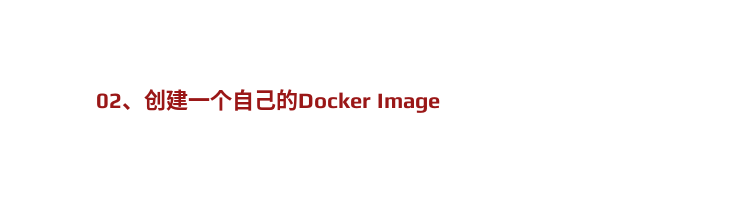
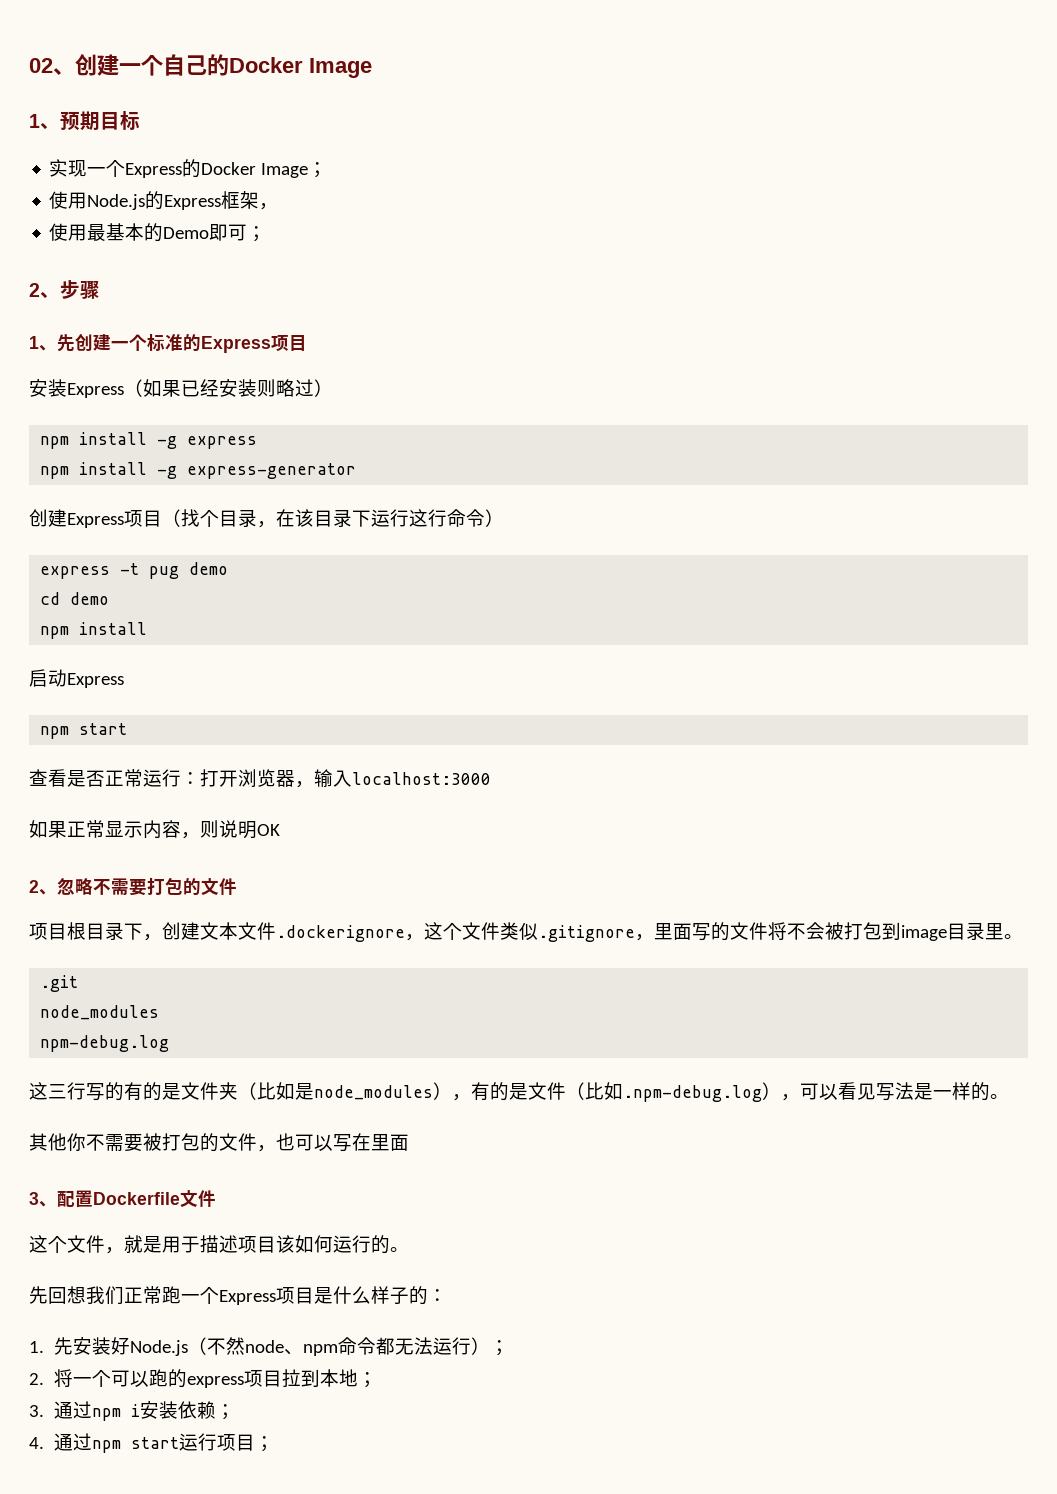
(440, 103) none -> [29,111,140,131] [49,159,328,178] [49,191,279,210] [49,223,267,242] [29,280,100,299] [29,334,307,353] [29,379,333,398] [40,432,258,449] [40,462,357,479] [29,509,504,528] [40,562,229,579] [40,592,110,605] [40,622,148,639] [29,669,124,688] [40,723,128,739] [29,769,491,788] [29,820,280,839] [29,877,237,896] [29,922,1023,942] [40,975,79,992] [40,1005,160,1020] [40,1035,170,1052] [29,1082,1009,1102] [29,1133,409,1152] [29,1190,216,1208] [29,1235,409,1254] [29,1286,447,1305] [29,1337,510,1356] [29,1369,378,1388] [29,1401,236,1421] [29,1433,275,1453] // 1、预期目标 // 实现一个Express的Docker Image； // 使用Node.js的Express框架， // 使用最基本的Demo即可； // 2、步骤 // 1、先创建一个标准的Express项目 // 安装Express（如果已经安装则略过） // npm install -g express // npm install -g express-generator // 创建Express项目（找个目录，在该目录下运行这行命令） // express -t pug demo // cd demo // npm install // 启动Express // npm start // 查看是否正常运行：打开浏览器，输入localhost:3000 // 如果正常显示内容，则说明OK // 2、忽略不需要打包的文件 // 项目根目录下，创建文本文件.dockerignore，这个文件类似.gitignore，里面写的文件将不会被打包到image目录里。 // .git // node_modules // npm-debug.log // 这三行写的有的是文件夹（比如是node_modules），有的是文件（比如.npm-debug.log），可以看见写法是一样的。 // 其他你不需要被打包的文件，也可以写在里面 // 3、配置Dockerfile文件 // 这个文件，就是用于描述项目该如何运行的。 // 先回想我们正常跑一个Express项目是什么样子的： // 1.先安装好Node.js（不然node、npm命令都无法运行）； // 2.将一个可以跑的express项目拉到本地； // 3.通过npm i安装依赖； // 4.通过npm start运行项目；

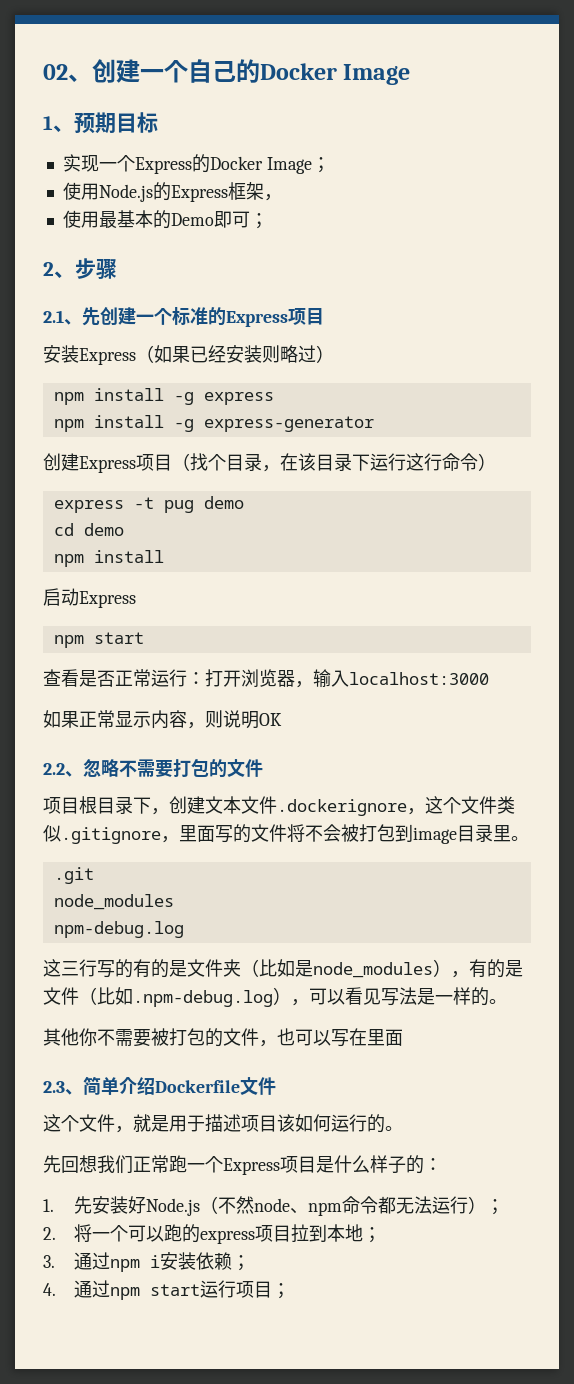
[29,336,39,349] 1 -> [43,310,64,323] 2.1
[29,880,39,893] 2 -> [43,763,65,775] 2.2
[29,1190,93,1208] 3、配置 -> [43,1076,155,1095] 2.3、简单介绍

